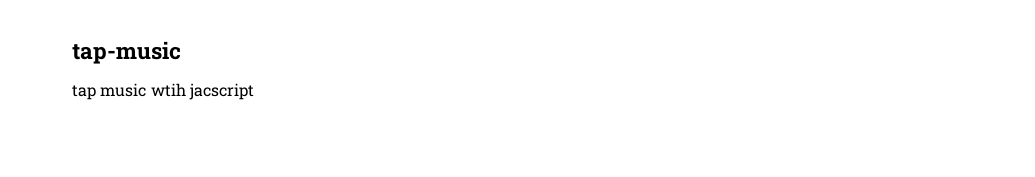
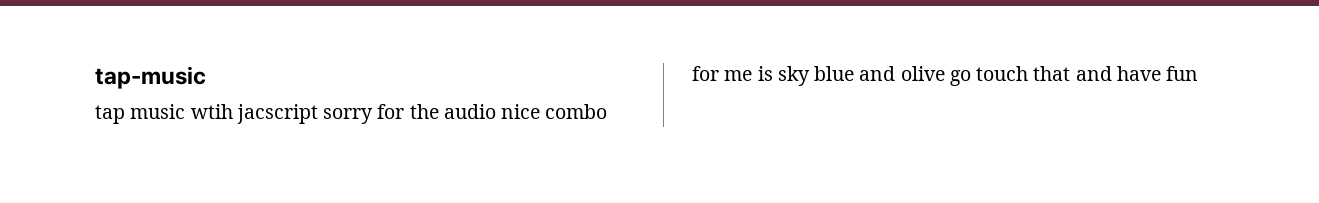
(254, 91) none -> [323,104,608,124] [692,66,1199,86] sorry for the audio nice combo for me is sky blue and olive go touch that and have fun

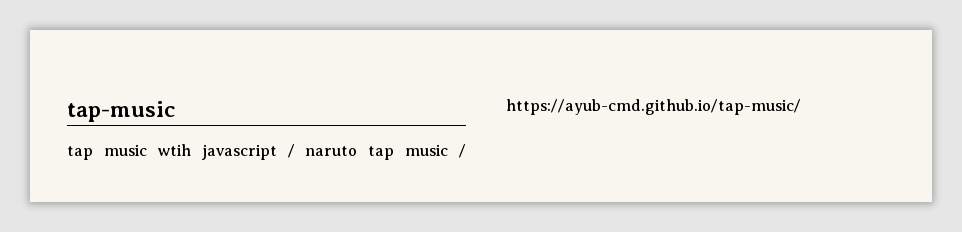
[236,104,608,124] [692,66,1199,86] jacscript sorry for the audio nice combo for me is sky blue and olive go touch that and have fun -> [201,144,466,160] [506,99,801,115] javascript / naruto tap music / https://ayub-cmd.github.io/tap-music/

